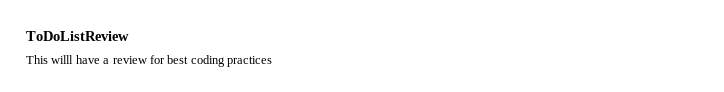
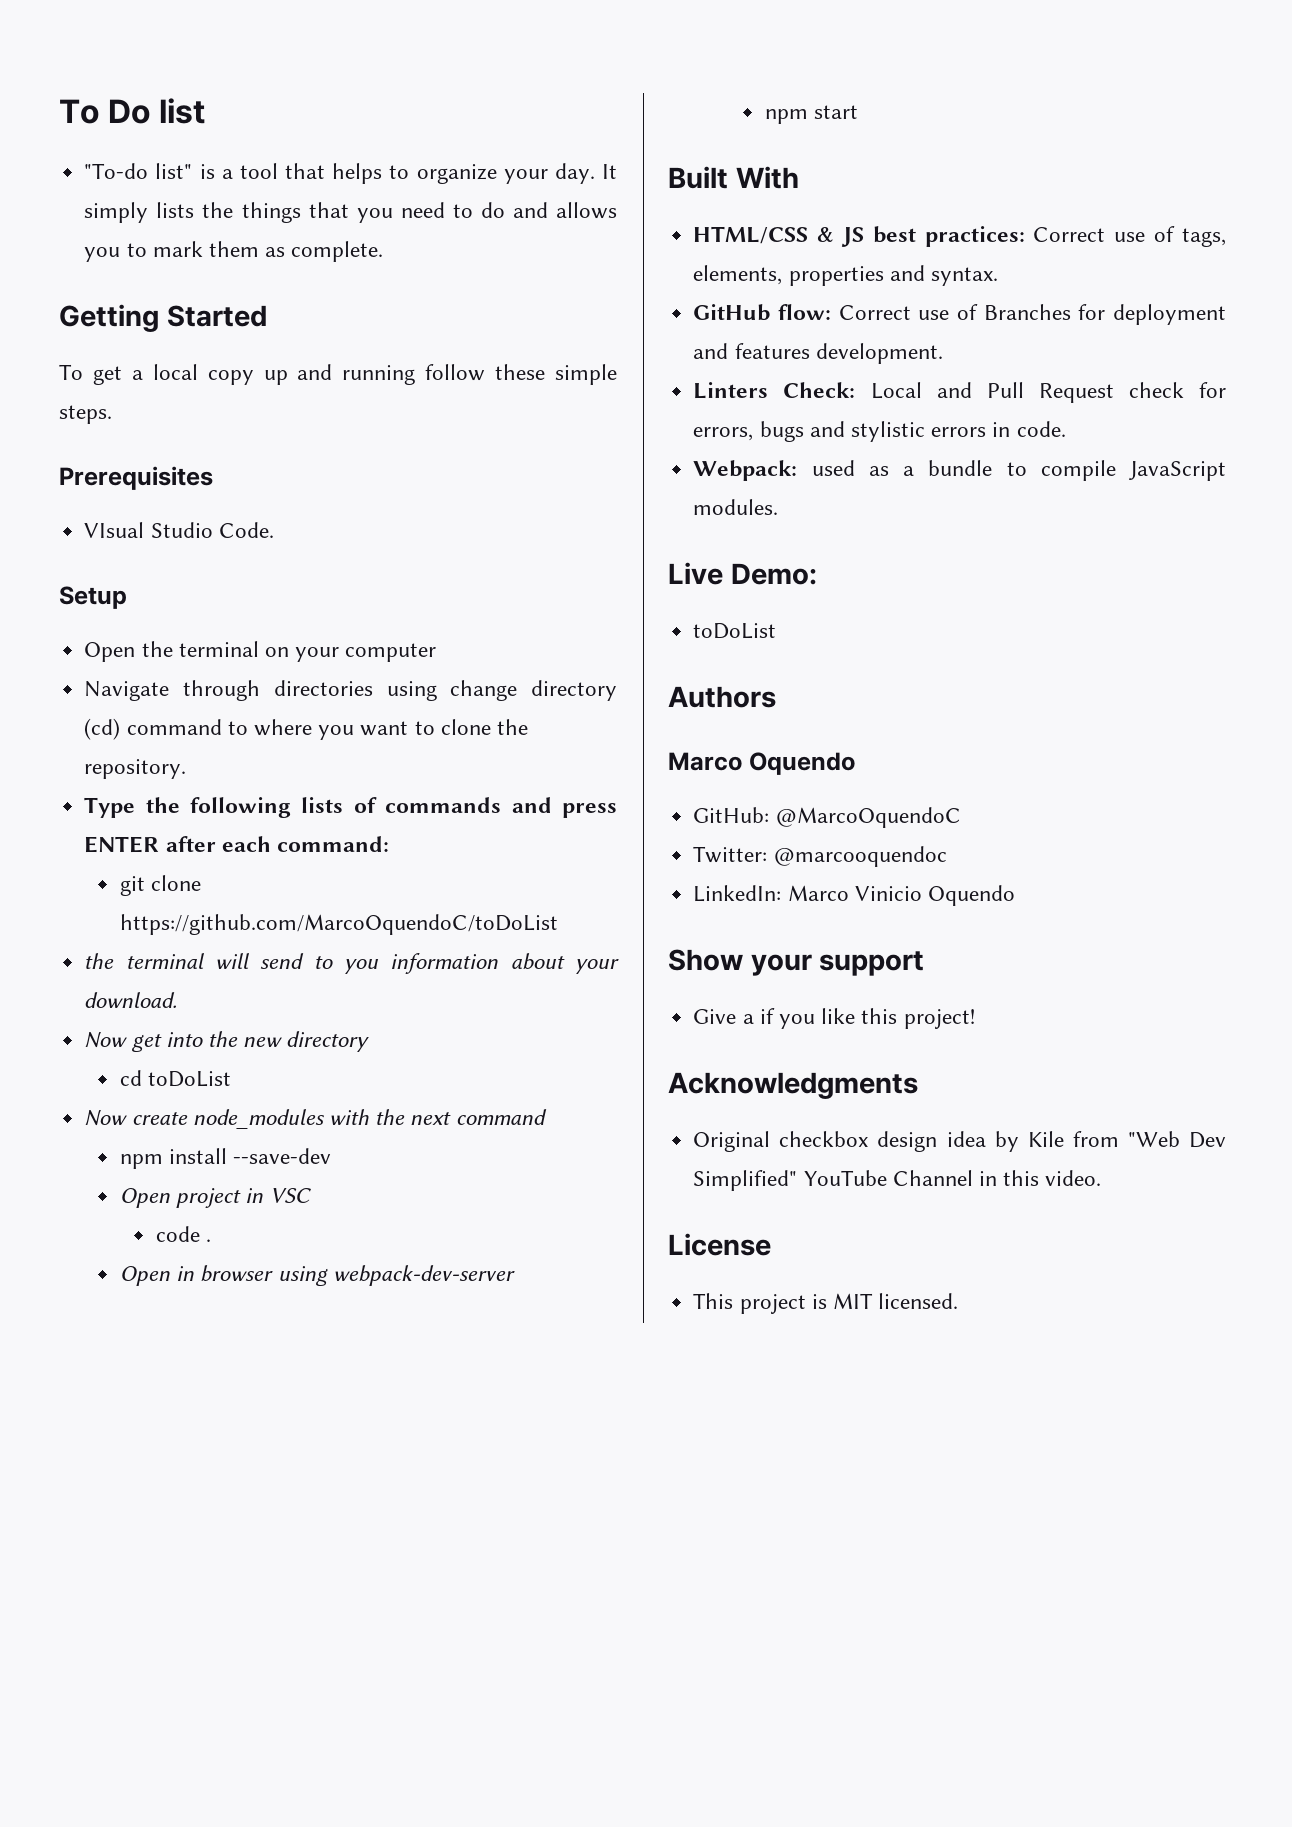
[26,31,129,41] [26,55,272,67] ToDoListReview // This willl have a review for best coding practices -> [59,98,205,124] [84,163,617,184] [84,202,617,223] [84,241,384,262] [59,304,267,332] [59,364,617,385] [59,405,112,424] [59,466,213,490] [84,522,274,538] [59,586,127,609] [84,641,437,662] [84,680,617,701] [84,718,528,740] [84,759,187,779] [84,797,618,818] [84,836,389,853] [119,875,202,896] [119,914,558,935] [84,953,619,974] [84,992,178,1008] [84,1031,370,1052] [119,1070,232,1087] [84,1109,547,1129] [119,1148,332,1169] [119,1188,311,1208] [155,1226,211,1242] [119,1265,515,1286] [764,105,858,124] [668,166,799,189] [693,226,1226,247] [693,265,998,286] [693,304,1226,325] [693,343,943,364] [693,382,1226,403] [693,421,1066,442] [693,460,1226,481] [693,499,779,515] [668,562,817,585] [693,623,777,639] [668,686,776,708] [668,752,855,775] [693,807,961,828] [693,846,947,867] [693,885,1015,906] [668,949,925,976] [693,1008,975,1029] [668,1072,918,1099] [693,1131,1226,1152] [693,1170,1102,1191] [668,1233,771,1256] [693,1293,959,1314] To Do list // "To-do list" is a tool that helps to organize your day. It simply lists the things that you need to do and allows you to mark them as complete. // Getting Started // To get a local copy up and running follow these simple steps. // Prerequisites // VIsual Studio Code. // Setup // Open the terminal on your computer // Navigate through directories using change directory (cd) command to where you want to clone the repository. // Type the following lists of commands and press ENTER after each command: // git clone https://github.com/MarcoOquendoC/toDoList // the terminal will send to you information about your download. // Now get into the new directory // cd toDoList // Now create node_modules with the next command // npm install --save-dev // Open project in VSC // code . // Open in browser using webpack-dev-server // npm start // Built With // HTML/CSS & JS best practices: Correct use of tags, elements, properties and syntax. // GitHub flow: Correct use of Branches for deployment and features development. // Linters Check: Local and Pull Request check for errors, bugs and stylistic errors in code. // Webpack: used as a bundle to compile JavaScript modules. // Live Demo: // toDoList // Authors // Marco Oquendo // GitHub: @MarcoOquendoC // Twitter: @marcooquendoc // LinkedIn: Marco Vinicio Oquendo // Show your support // Give a if you like this project! // Acknowledgments // Original checkbox design idea by Kile from "Web Dev Simplified" YouTube Channel in this video. // License // This project is MIT licensed.

